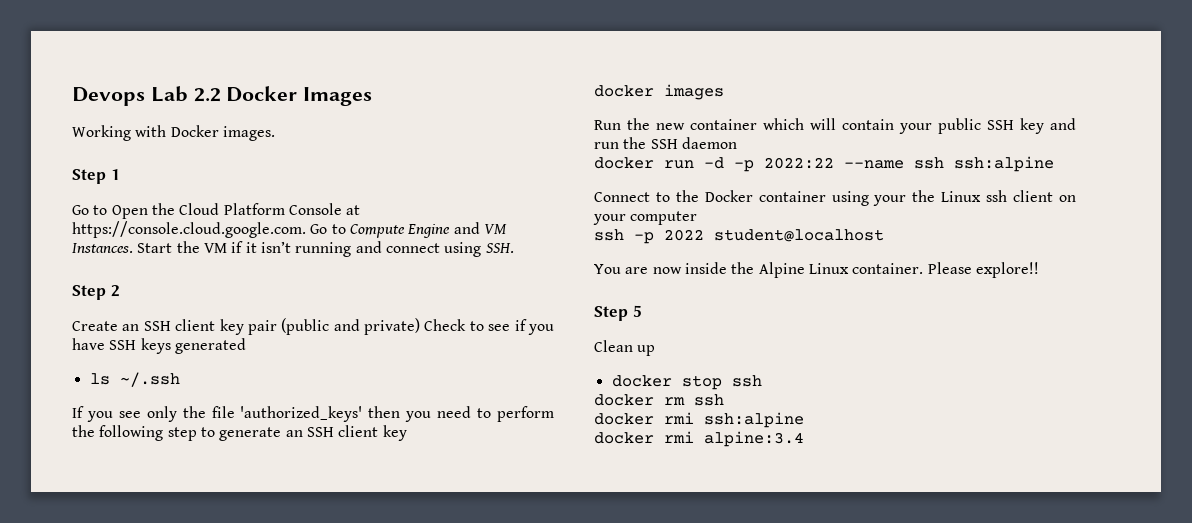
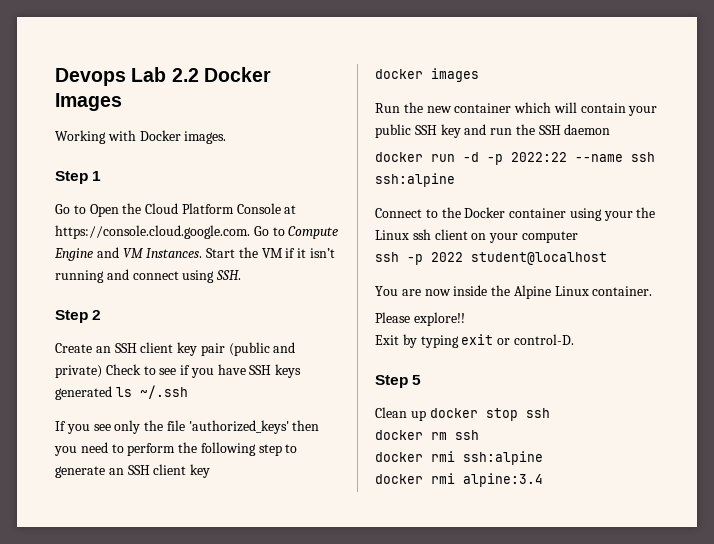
(246, 346) // -> (112, 393) none
(924, 268) none -> (653, 291) //
(1039, 270) none -> [375,334,574,348] // Exit by typing exit or control-D.
(656, 350) // -> (426, 415) none

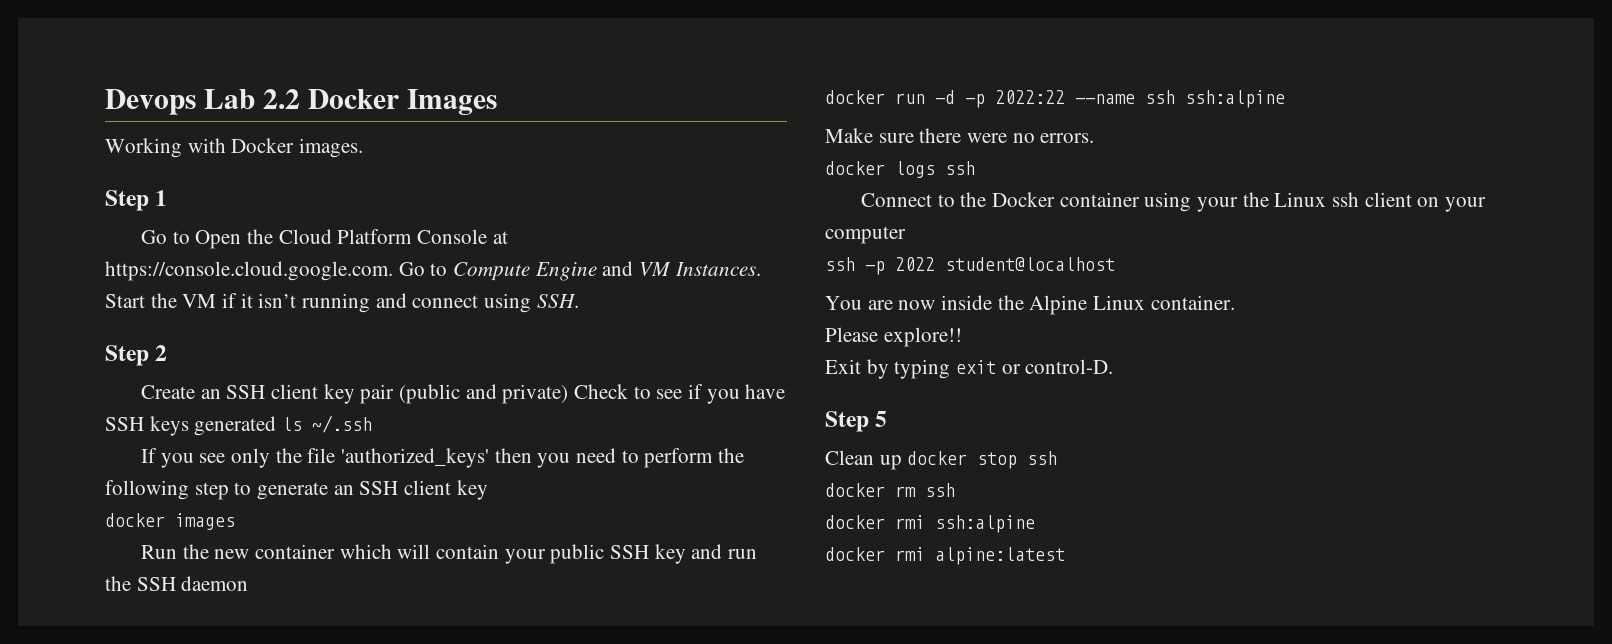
(455, 180) none -> [825,128,1095,143] [825,161,975,178] // Make sure there were no errors. // docker logs ssh
[463,473,543,487] alpine:3.4 -> [935,547,1065,565] alpine:latest

